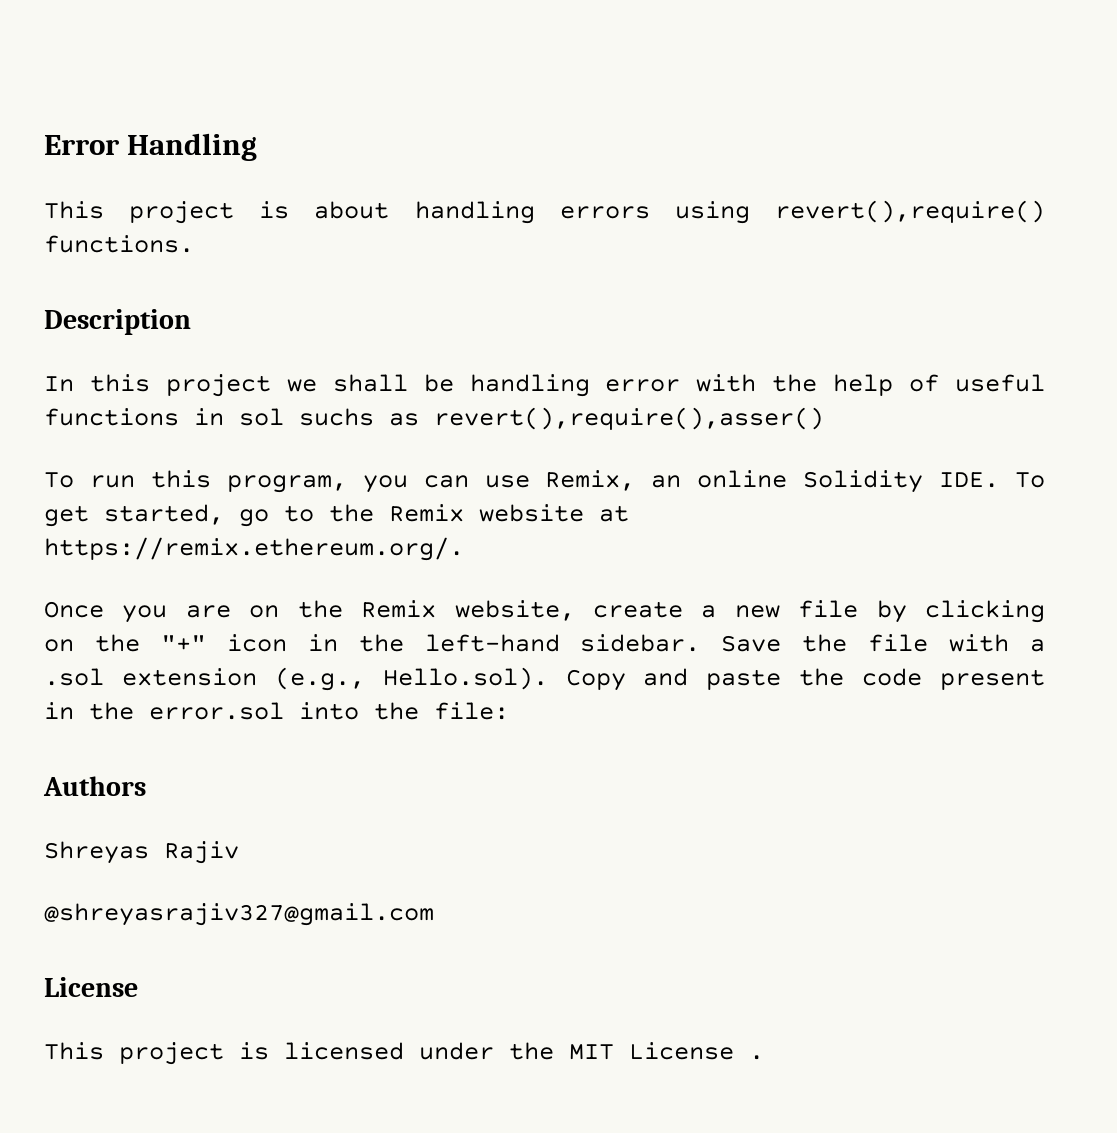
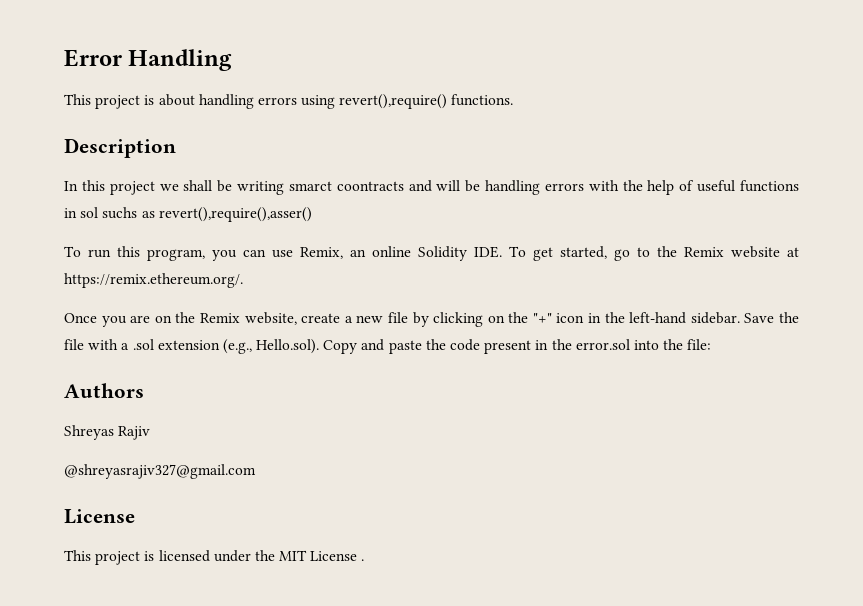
[469,374,681,397] handling error -> [237,180,584,195] writing smarct coontracts and will be handling errors

